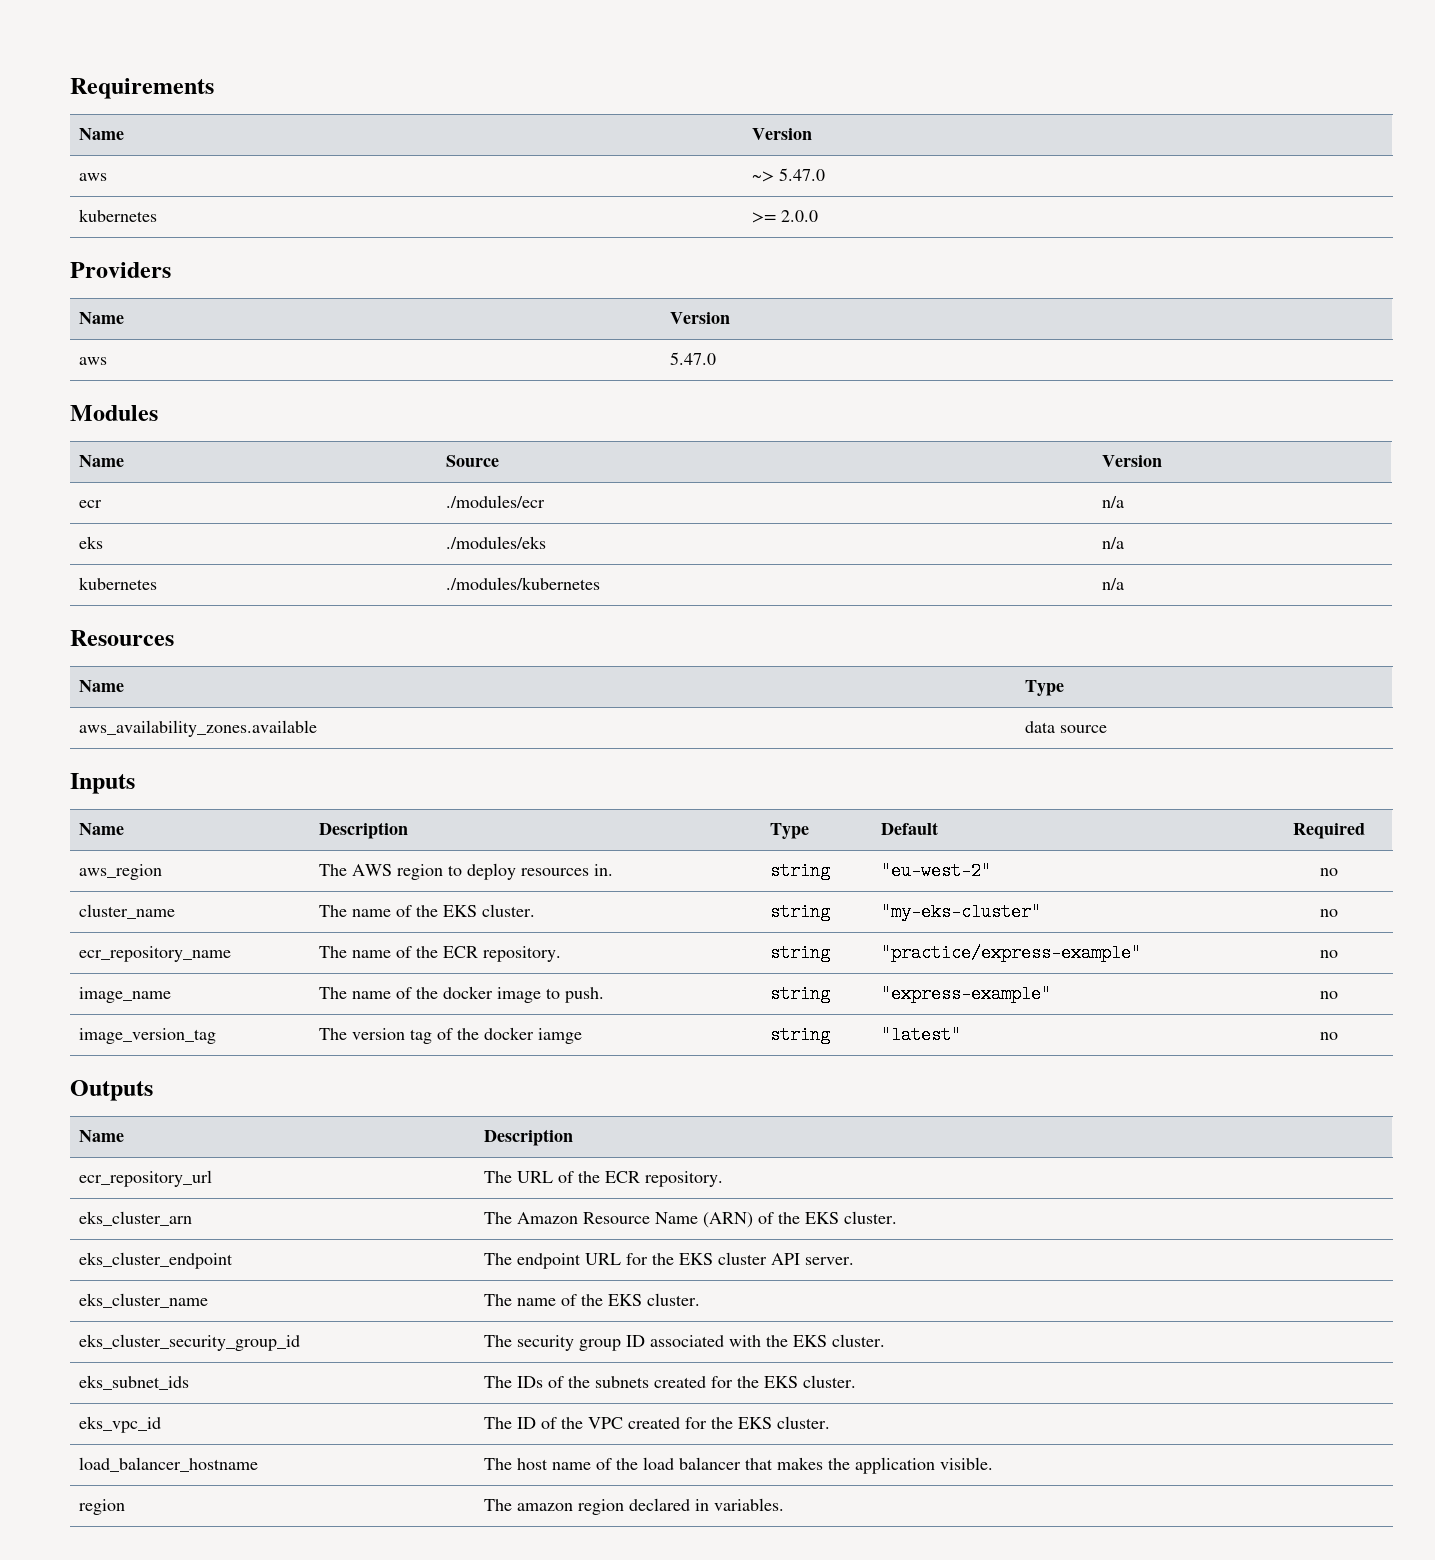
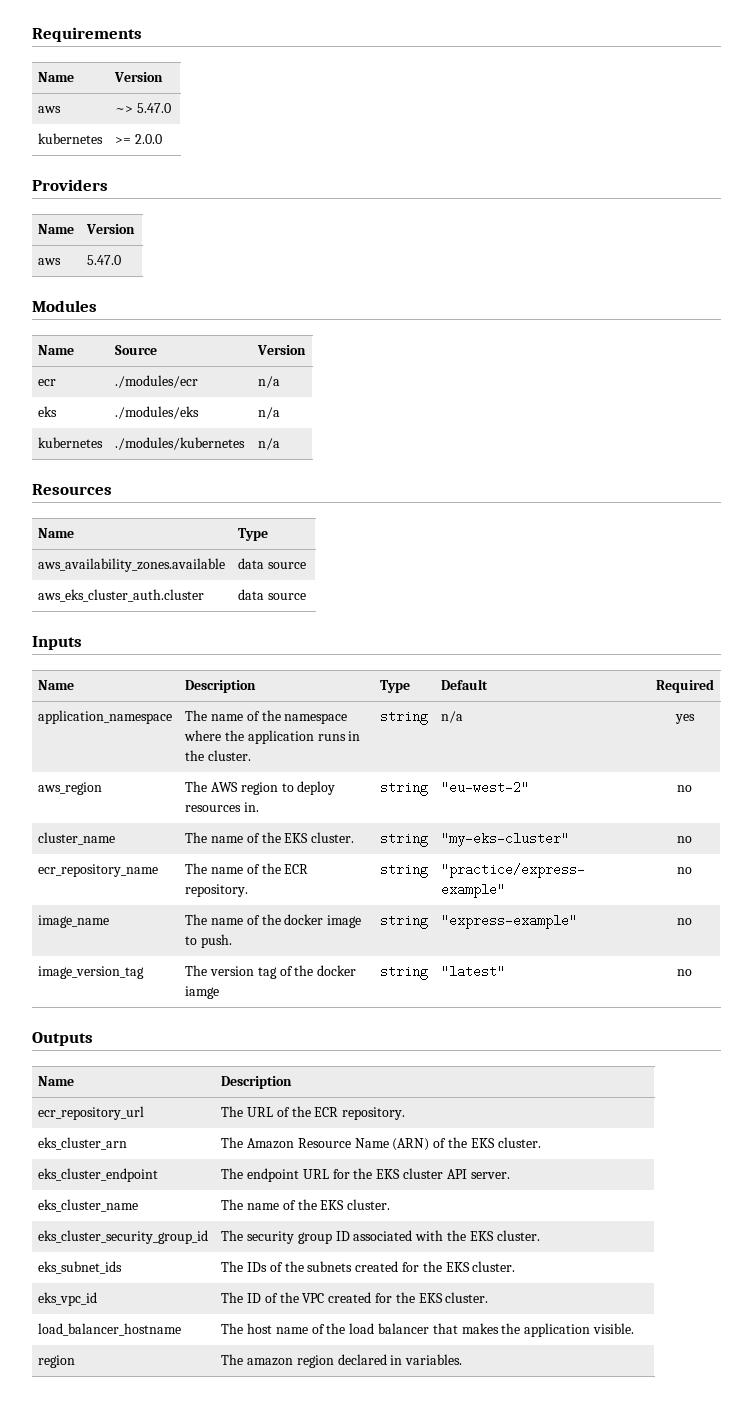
(1107, 729) none -> [38,589,205,602] [238,589,307,600] // aws_eks_cluster_auth.cluster | data source
(1365, 831) none -> [38,710,173,724] [185,710,348,724] [184,730,361,744] [185,750,252,761] [380,712,429,725] [441,711,464,723] [674,714,695,724] // application_namespace | The name of the namespace where the application runs in the cluster. | string | n/a | yes

